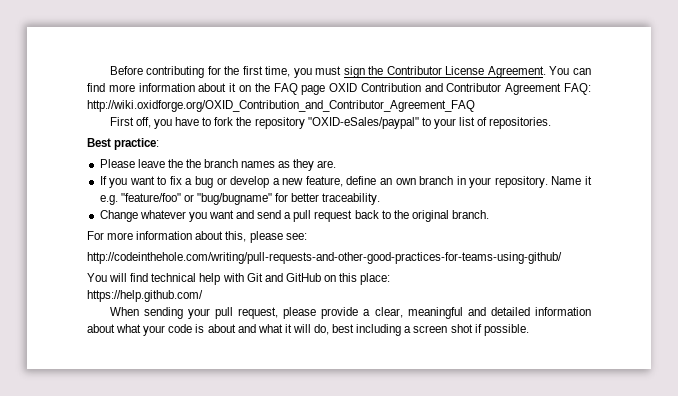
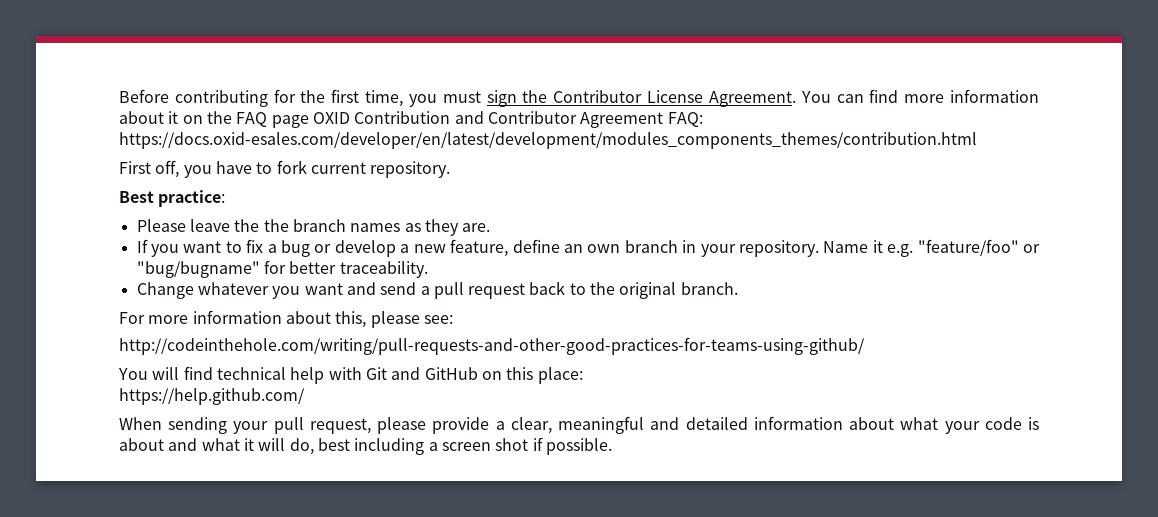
[87,100,475,112] http://wiki.oxidforge.org/OXID_Contribution_and_Contributor_Agreement_FAQ -> [119,132,977,149] https://docs.oxid-esales.com/developer/en/latest/development/modules_components_themes/contribution.html
[236,117,552,129] the repository "OXID-eSales/paypal" to your list of repositories. -> [310,161,451,178] current repository.

